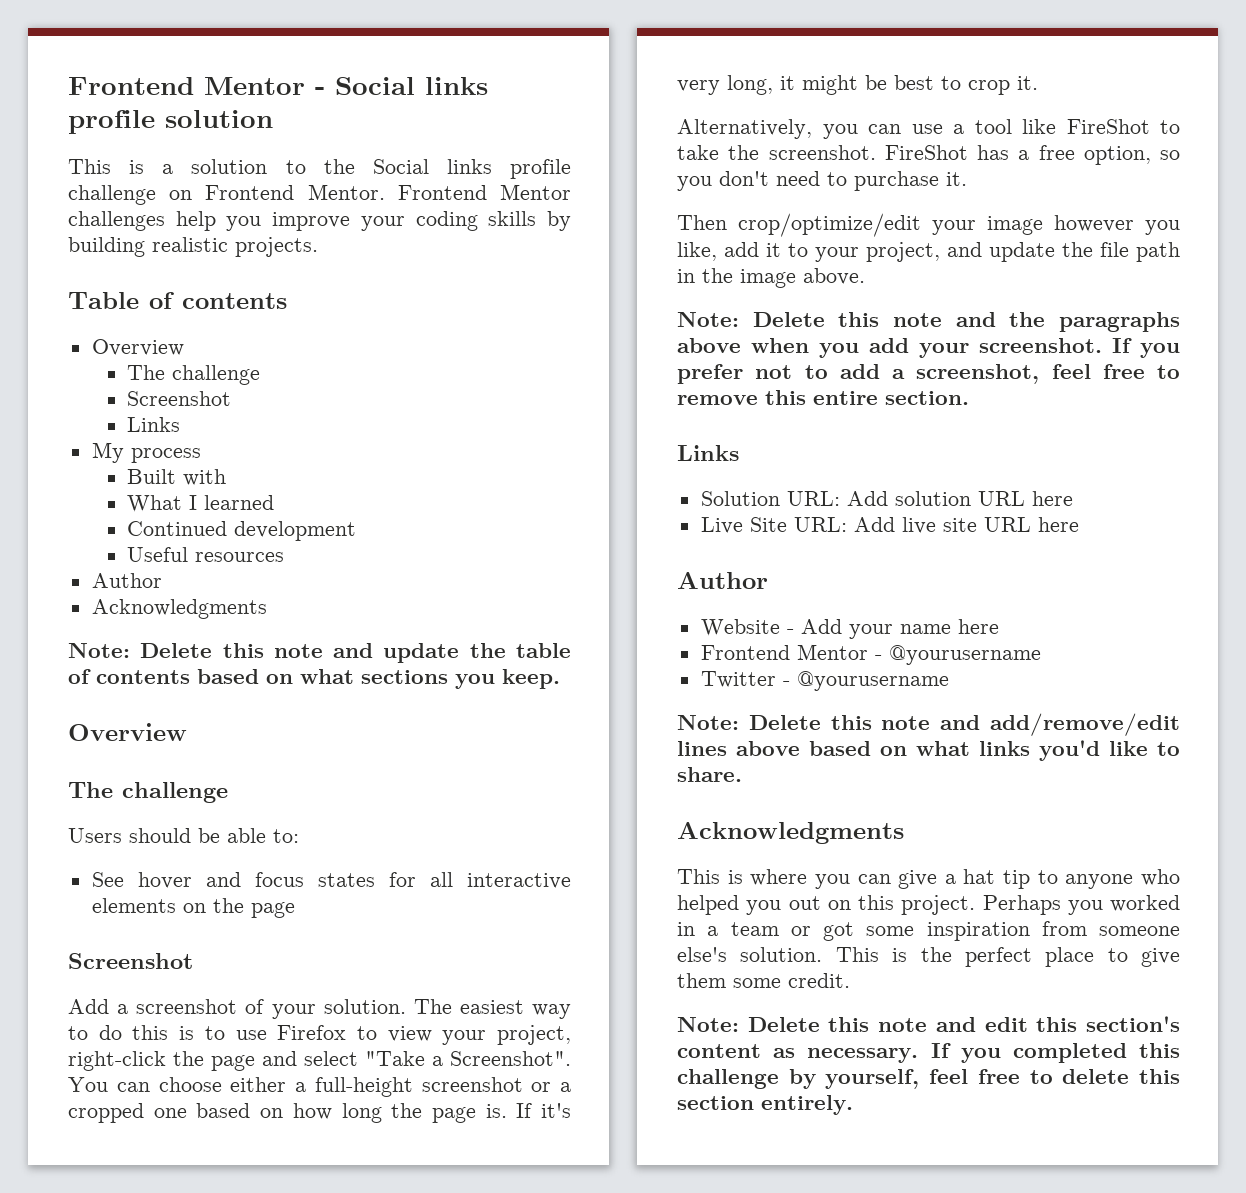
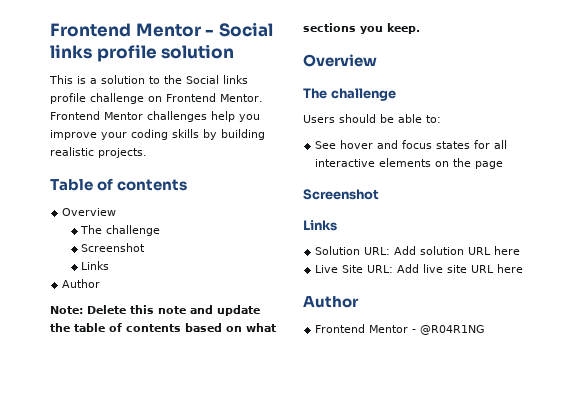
[91,442,201,463] [127,469,227,486] [127,495,275,512] [127,521,357,541] [127,547,285,562] [91,573,162,588] [91,599,267,619] // My process // Built with // What I learned // Continued development // Useful resources // Author // Acknowledgments -> [62,279,101,288] // Author
[68,999,571,1019] [68,1025,571,1045] [68,1051,571,1071] [68,1077,571,1097] [68,1103,571,1123] [677,75,1038,95] [677,119,1180,139] [677,145,1180,165] [677,171,967,191] [677,213,1180,237] [677,242,1180,262] [677,268,865,288] [677,312,1180,332] [677,338,1180,358] [677,364,1180,384] [677,390,969,405] // Add a screenshot of your solution. The easiest way to do this is to use Firefox to view your project, right-click the page and select "Take a Screenshot". You can choose either a full-height screenshot or a cropped one based on how long the page is. If it's very long, it might be best to crop it. // Alternatively, you can use a tool like FireShot to take the screenshot. FireShot has a free option, so you don't need to purchase it. // Then crop/optimize/edit your image however you like, add it to your project, and update the file path in the image above. // Note: Delete this note and the paragraphs above when you add your screenshot. If you prefer not to add a screenshot, feel free to remove this entire section. -> (379, 194) none
[700,619,999,639] [700,644,1041,665] [700,671,949,691] [677,713,1180,736] [677,740,1180,761] [677,767,742,782] [677,822,904,844] [677,869,1180,889] [677,895,1180,915] [677,921,1180,941] [677,947,1180,967] [677,973,850,988] [677,1016,1180,1032] [677,1043,1180,1063] [677,1069,1180,1089] [677,1095,853,1115] Website - Add your name here // Frontend Mentor - @yourusername // Twitter - @yourusername // Note: Delete this note and add/remove/edit lines above based on what links you'd like to share. // Acknowledgments // This is where you can give a hat tip to anyone who helped you out on this project. Perhaps you worked in a team or got some inspiration from someone else's solution. This is the perfect place to give them some credit. // Note: Delete this note and edit this section's content as necessary. If you completed this challenge by yourself, feel free to delete this section entirely. -> [315,324,486,335] Frontend Mentor - @R04R1NG

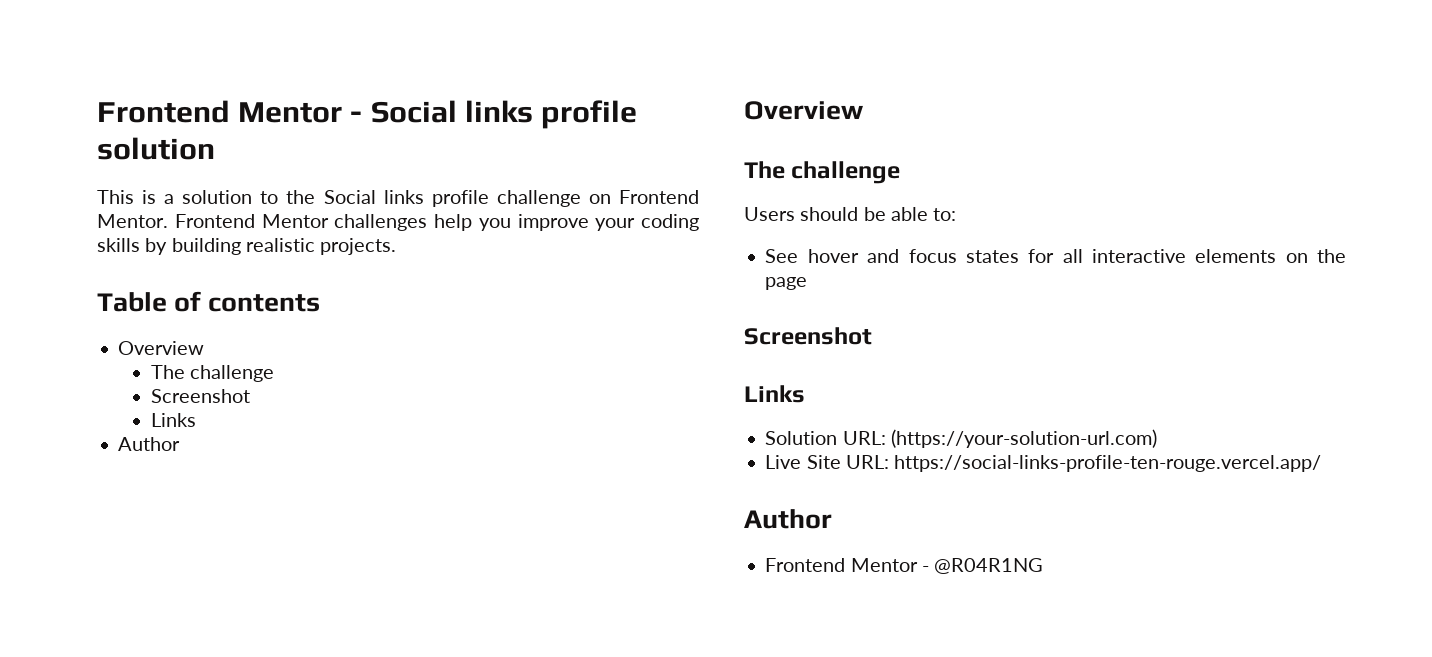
[50,305,260,316] [50,323,276,332] [303,23,420,34] // Note: Delete this note and update the table of contents based on what sections you keep. -> (181, 444) none
[394,246,521,255] Add solution URL here -> [890,429,1157,448] (https://your-solution-url.com)
[397,264,524,273] Add live site URL here -> [894,455,1322,472] https://social-links-profile-ten-rouge.vercel.app/

